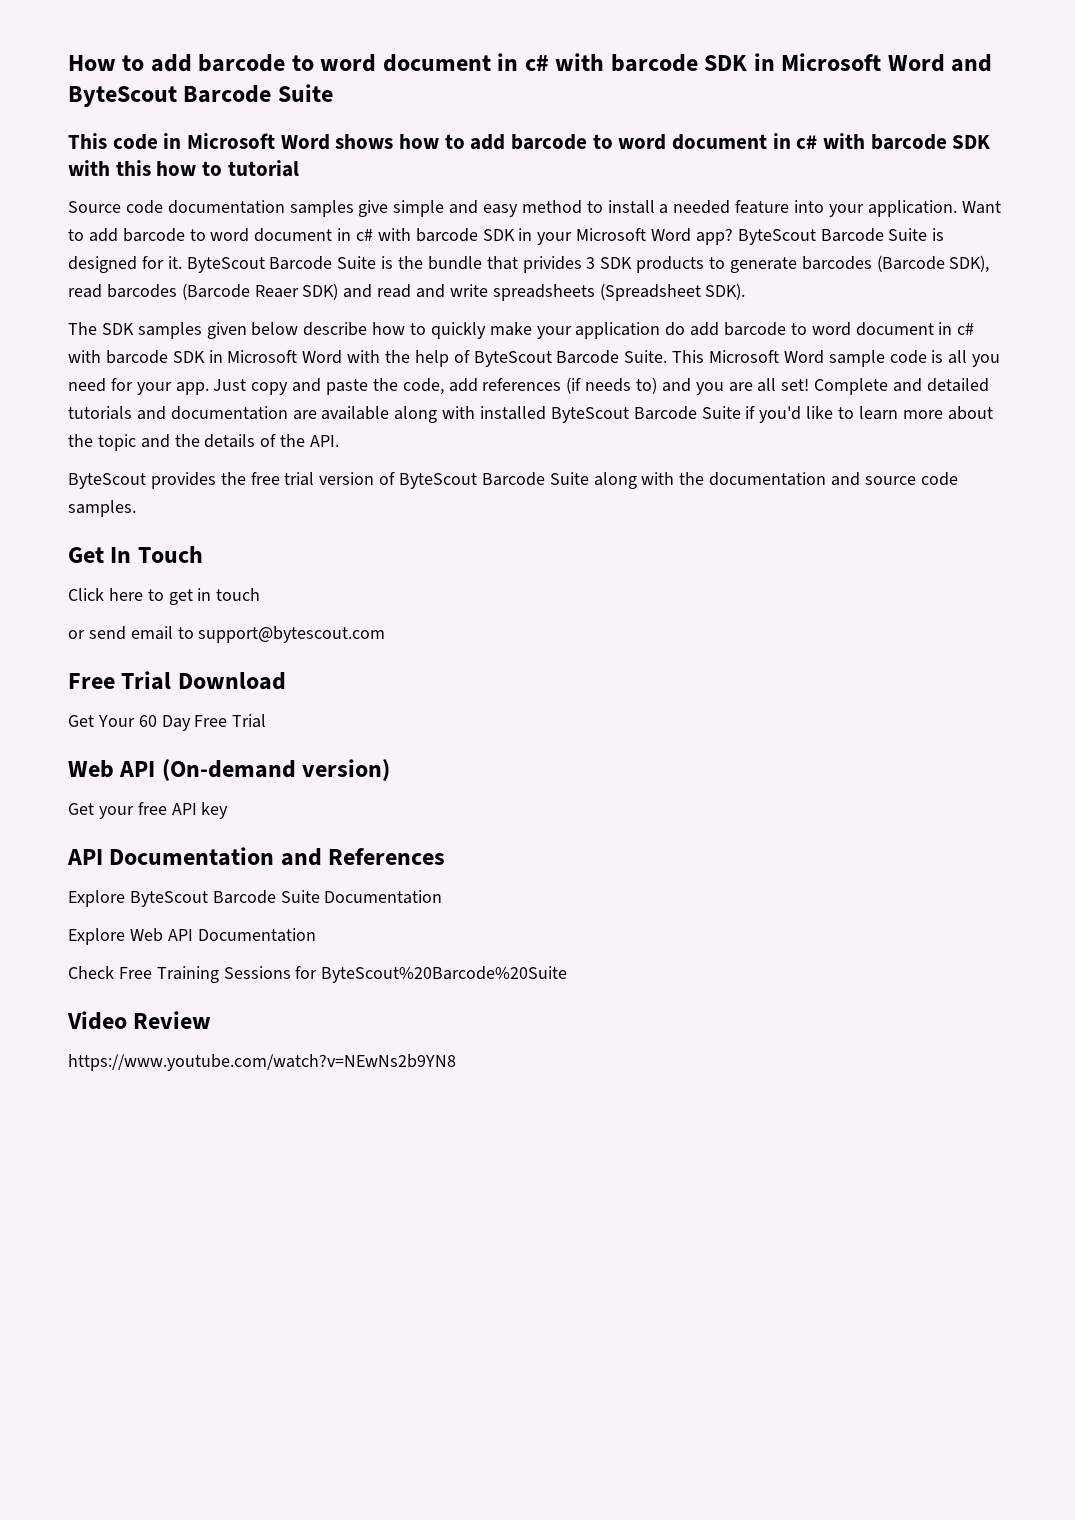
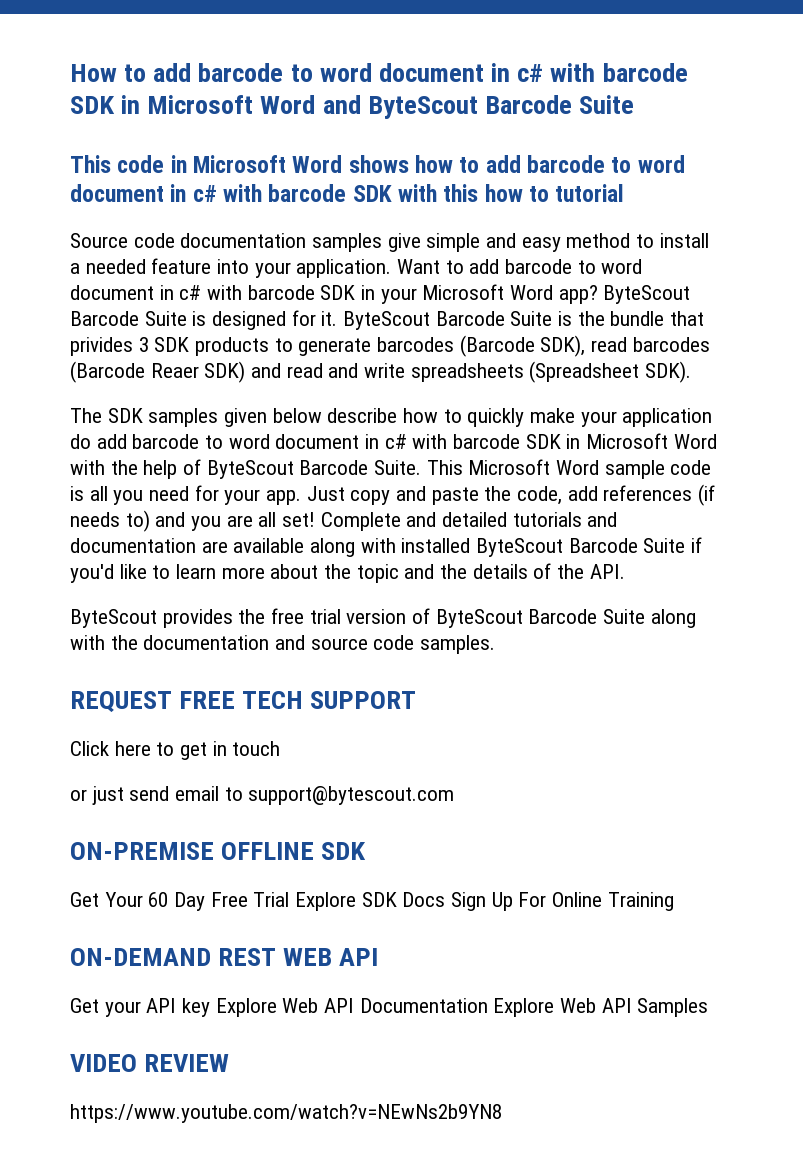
[68,546,203,563] Get In Touch -> [70,691,417,713] REQUEST FREE TECH SUPPORT
(85, 634) none -> [91,786,124,805] just
[68,671,286,690] Free Trial Download -> [70,842,367,860] ON-PREMISE OFFLINE SDK
[68,759,391,781] // Web API (On-demand version) -> [295,892,674,911] [70,948,379,966] Explore SDK Docs Sign Up For Online Training // ON-DEMAND REST WEB API
[137,802,167,815] free -> (141, 1009) none
[67,847,446,866] [68,890,443,907] [68,928,316,945] [68,966,568,983] [67,1011,212,1030] // API Documentation and References // Explore ByteScout Barcode Suite Documentation // Explore Web API Documentation // Check Free Training Sessions for ByteScout%20Barcode%20Suite // Video Review -> [215,998,709,1017] [70,1054,230,1072] Explore Web API Documentation Explore Web API Samples // VIDEO REVIEW

